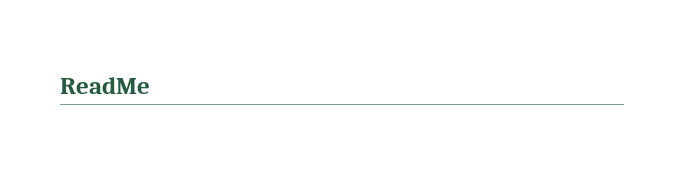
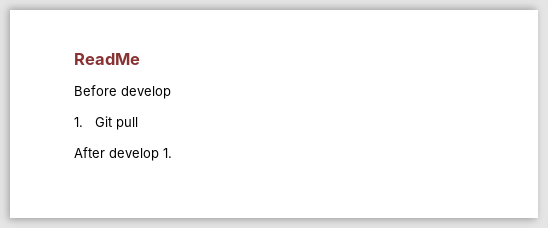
(150, 85) none -> [74,85,171,99] [74,116,138,130] [74,147,172,161] // Before develop // 1. Git pull // After develop 1.

